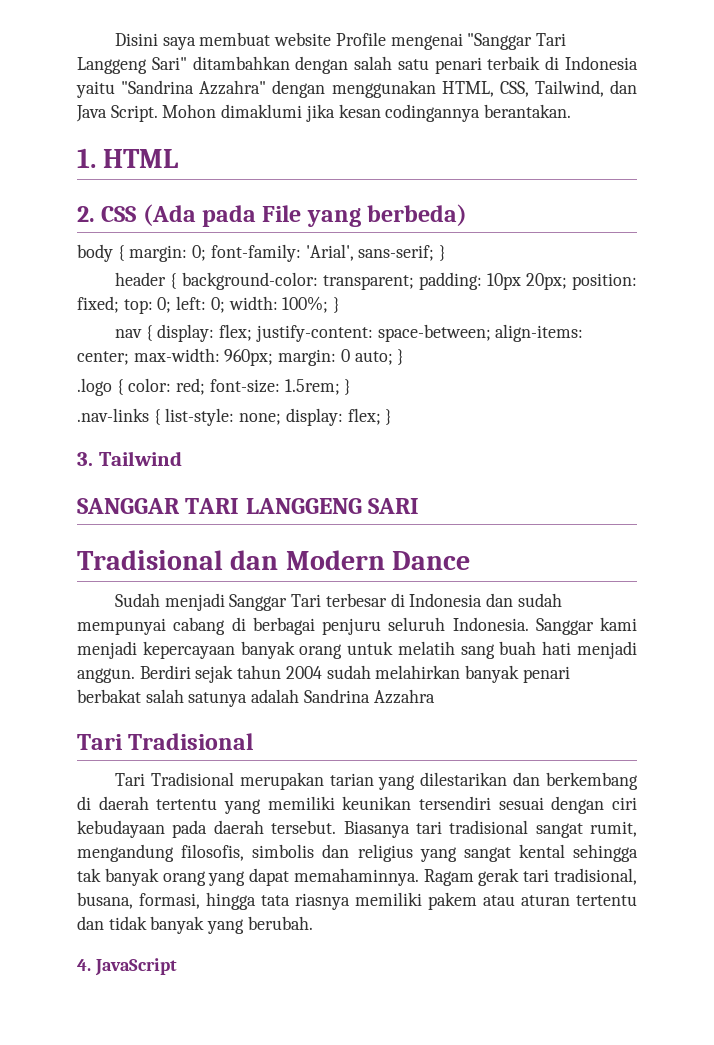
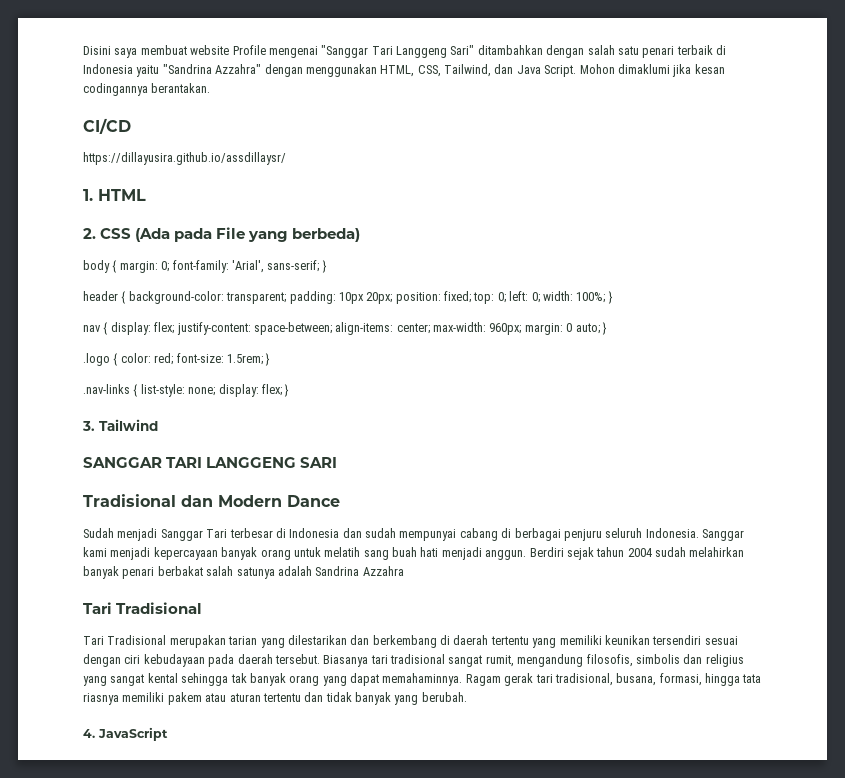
(572, 111) none -> [83,118,131,134] [83,152,286,165] // CI/CD // https://dillayusira.github.io/assdillaysr/

